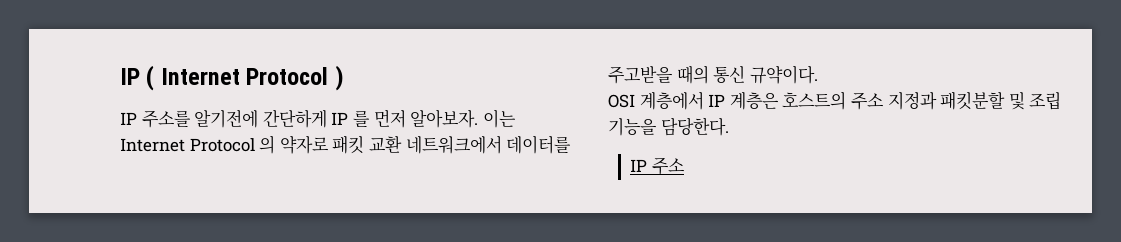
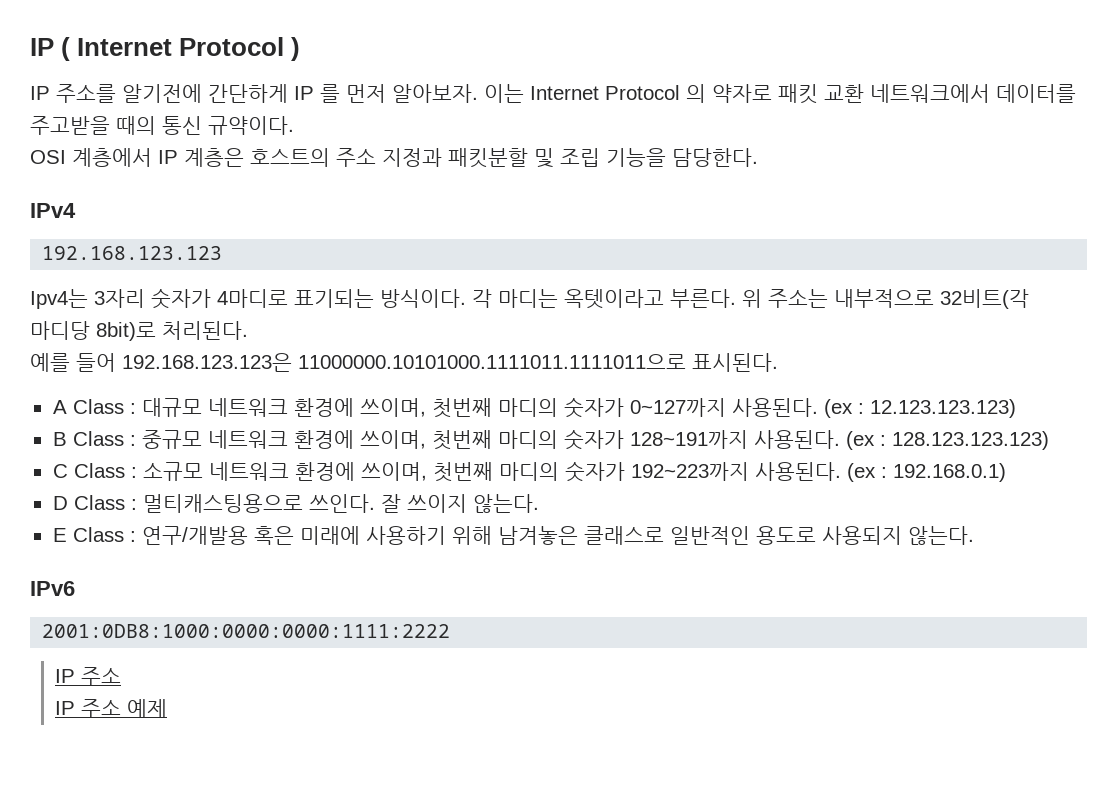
[630,157,685,175] // IP 주소 -> [30,203,76,218] [42,246,223,260] [30,288,1029,309] [30,321,248,341] [30,353,778,372] [52,397,1016,418] [52,429,1049,450] [52,461,1006,482] [52,494,539,513] [52,526,974,545] [30,581,75,596] [42,624,451,638] [55,667,122,686] [55,699,168,718] // IPv4 // 192.168.123.123 // Ipv4는 3자리 숫자가 4마디로 표기되는 방식이다. 각 마디는 옥텟이라고 부른다. 위 주소는 내부적으로 32비트(각 마디당 8bit)로 처리된다. // 예를 들어 192.168.123.123은 11000000.10101000.1111011.1111011으로 표시된다. // A Class : 대규모 네트워크 환경에 쓰이며, 첫번째 마디의 숫자가 0~127까지 사용된다. (ex : 12.123.123.123) // B Class : 중규모 네트워크 환경에 쓰이며, 첫번째 마디의 숫자가 128~191까지 사용된다. (ex : 128.123.123.123) // C Class : 소규모 네트워크 환경에 쓰이며, 첫번째 마디의 숫자가 192~223까지 사용된다. (ex : 192.168.0.1) // D Class : 멀티캐스팅용으로 쓰인다. 잘 쓰이지 않는다. // E Class : 연구/개발용 혹은 미래에 사용하기 위해 남겨놓은 클래스로 일반적인 용도로 사용되지 않는다. // IPv6 // 2001:0DB8:1000:0000:0000:1111:2222 // IP 주소 // IP 주소 예제

